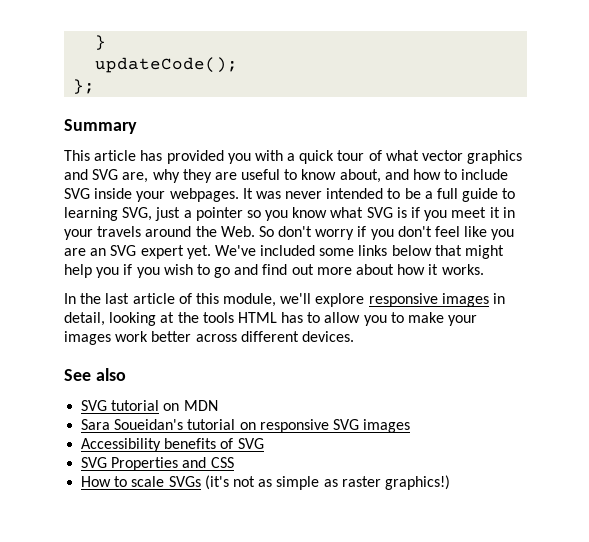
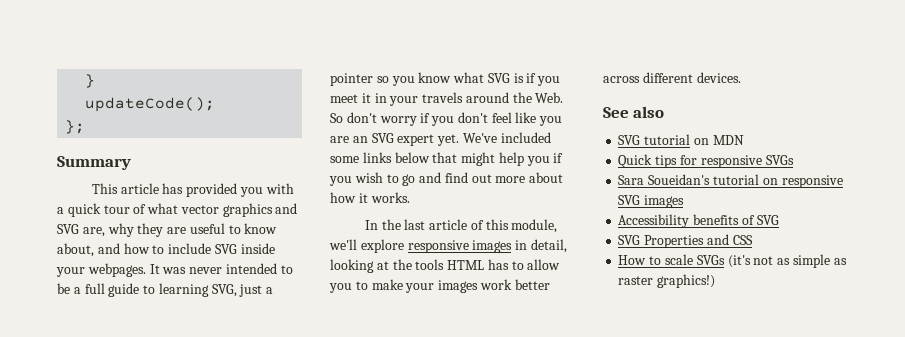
(218, 405) none -> [618,154,794,168] // Quick tips for responsive SVGs

